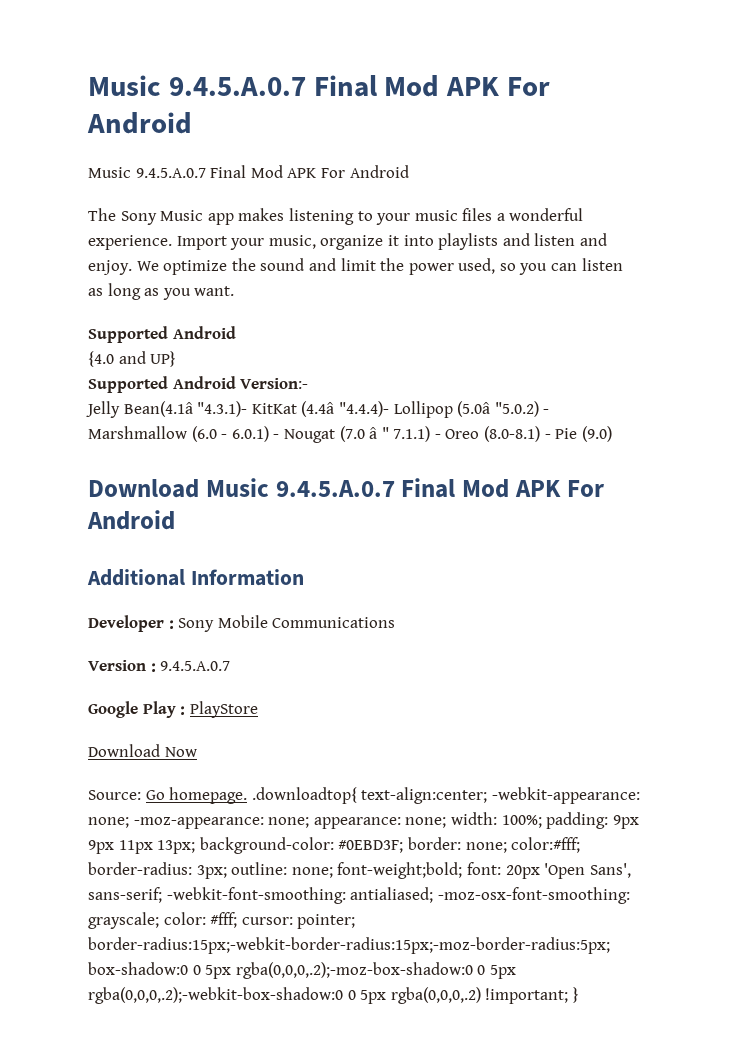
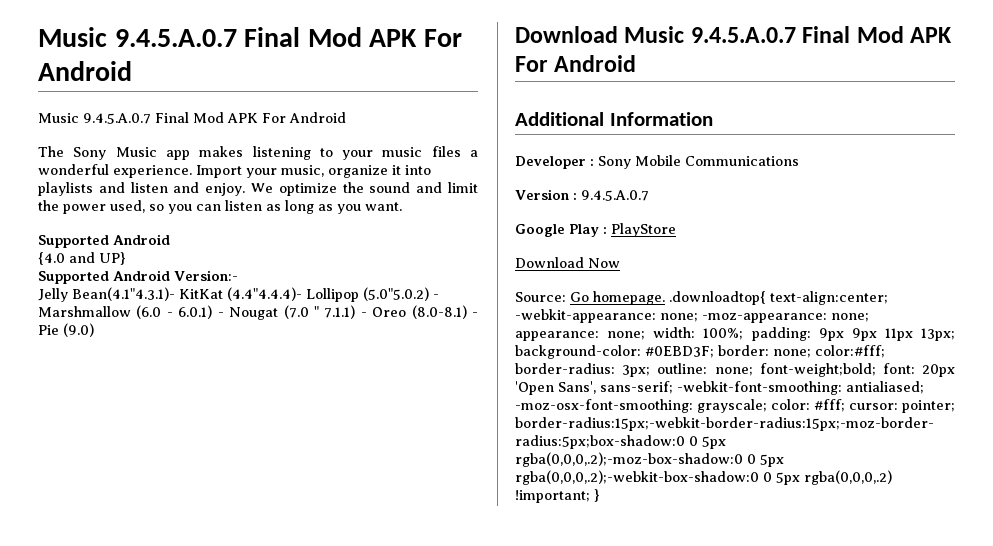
[123,401,539,418] Bean(4.1â "4.3.1)- KitKat (4.4â "4.4.4)- Lollipop (5.0â "5.0.2) -> [72,287,429,302] Bean(4.1"4.3.1)- KitKat (4.4"4.4.4)- Lollipop (5.0"5.0.2)
[369,427,378,439] â -> (309, 312) none

